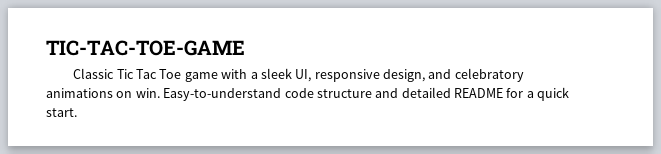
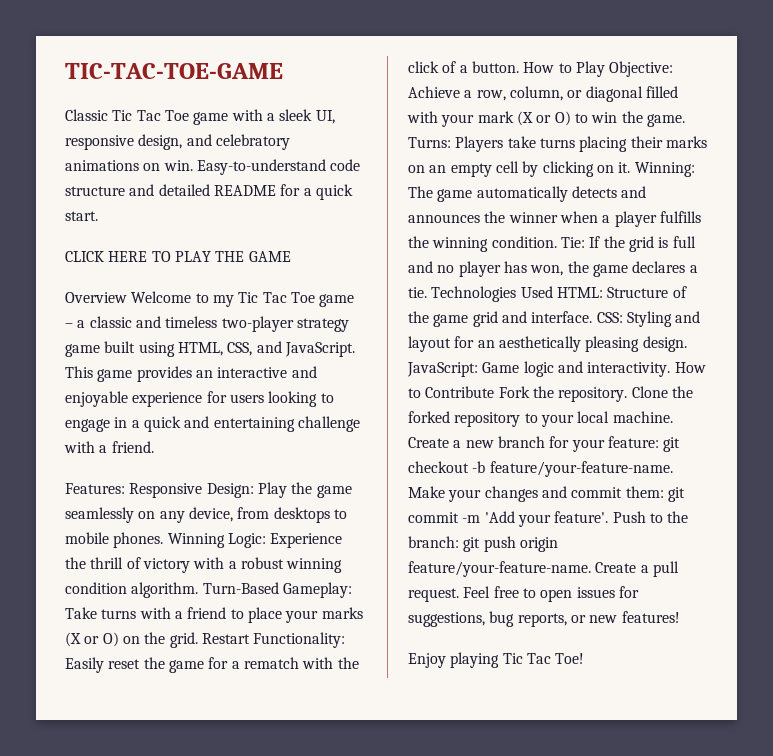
(77, 112) none -> [65,251,291,262] [65,291,355,307] [65,316,349,332] [65,341,355,357] [65,366,317,382] [65,391,334,407] [65,416,360,432] [64,441,154,453] [65,482,352,498] [65,507,347,523] [65,532,343,548] [65,557,343,573] [65,582,352,598] [65,607,363,623] [65,632,346,648] [65,657,359,673] [408,61,674,77] [408,86,678,102] [407,111,685,127] [408,136,707,152] [408,161,695,177] [408,186,647,202] [408,211,701,227] [408,236,696,252] [408,261,698,277] [408,286,687,302] [408,311,701,327] [408,336,687,352] [407,361,706,377] [408,386,693,402] [408,411,673,427] [408,436,681,452] [408,461,673,477] [408,486,685,502] [408,511,689,527] [408,536,558,552] [408,561,679,577] [408,586,639,602] [408,611,680,627] [408,652,585,668] // CLICK HERE TO PLAY THE GAME // Overview Welcome to my Tic Tac Toe game – a classic and timeless two-player strategy game built using HTML, CSS, and JavaScript. This game provides an interactive and enjoyable experience for users looking to engage in a quick and entertaining challenge with a friend. // Features: Responsive Design: Play the game seamlessly on any device, from desktops to mobile phones. Winning Logic: Experience the thrill of victory with a robust winning condition algorithm. Turn-Based Gameplay: Take turns with a friend to place your marks (X or O) on the grid. Restart Functionality: Easily reset the game for a rematch with the click of a button. How to Play Objective: Achieve a row, column, or diagonal filled with your mark (X or O) to win the game. Turns: Players take turns placing their marks on an empty cell by clicking on it. Winning: The game automatically detects and announces the winner when a player fulfills the winning condition. Tie: If the grid is full and no player has won, the game declares a tie. Technologies Used HTML: Structure of the game grid and interface. CSS: Styling and layout for an aesthetically pleasing design. JavaScript: Game logic and interactivity. How to Contribute Fork the repository. Clone the forked repository to your local machine. Create a new branch for your feature: git checkout -b feature/your-feature-name. Make your changes and commit them: git commit -m 'Add your feature'. Push to the branch: git push origin feature/your-feature-name. Create a pull request. Feel free to open issues for suggestions, bug reports, or new features! // Enjoy playing Tic Tac Toe!

